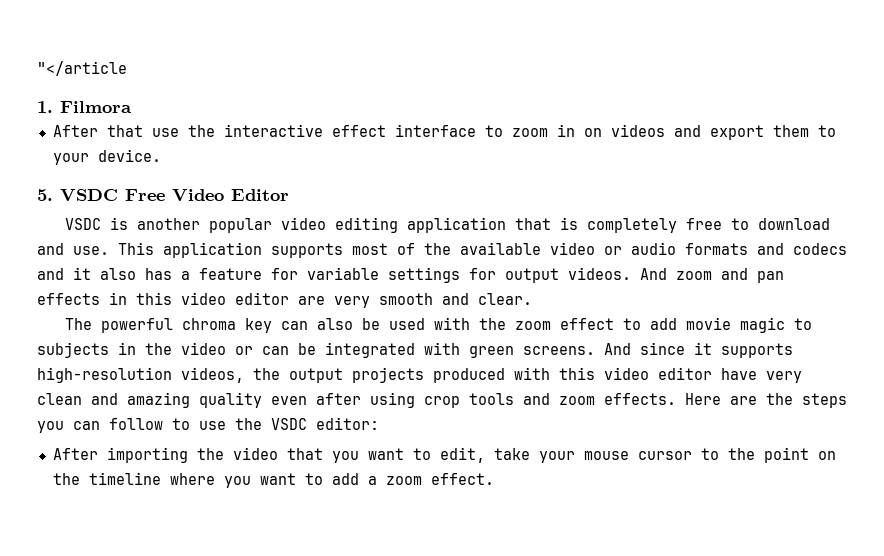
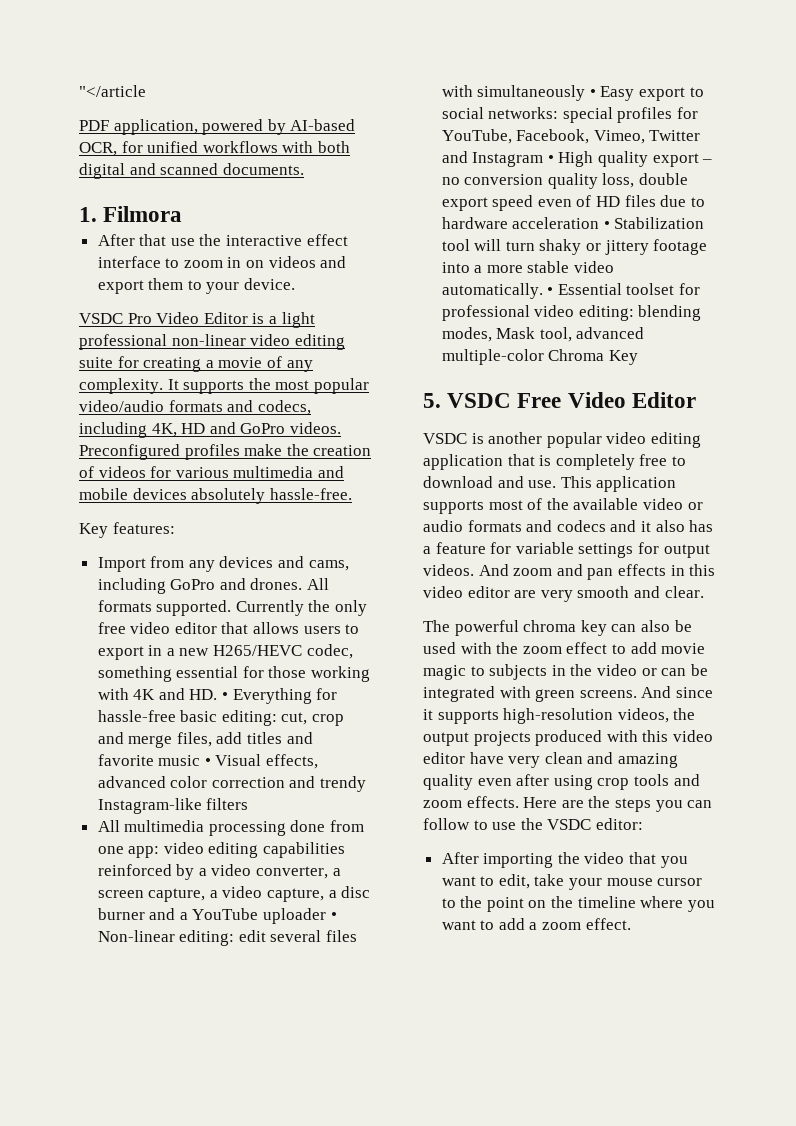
(127, 68) none -> [79,119,356,135] [79,141,350,156] [79,163,304,179] // PDF application, powered by AI-based OCR, for unified workflows with both digital and scanned documents.
(161, 155) none -> [79,312,315,328] [79,334,345,350] [79,356,313,372] [79,378,369,394] [79,400,311,415] [79,422,341,438] [79,444,372,460] [79,466,344,478] [79,488,352,504] [79,522,175,538] [97,556,349,572] [97,578,330,594] [97,600,368,616] [97,622,360,634] [97,644,353,660] [97,666,371,682] [97,688,338,704] [97,710,345,726] [97,732,313,748] [97,754,319,769] [97,776,367,792] [97,798,249,814] [97,820,365,836] [97,842,346,858] [97,864,341,880] [97,886,371,902] [97,908,337,924] [97,930,358,946] [441,85,704,101] [441,107,699,123] [441,129,701,144] [441,151,713,167] [441,173,689,189] [441,195,705,211] [441,217,705,229] [441,239,708,255] [441,261,615,273] [441,283,701,299] [441,305,702,321] [441,327,645,342] [441,349,638,365] // VSDC Pro Video Editor is a light professional non-linear video editing suite for creating a movie of any complexity. It supports the most popular video/audio formats and codecs, including 4K, HD and GoPro videos. Preconfigured profiles make the creation of videos for various multimedia and mobile devices absolutely hassle-free. // Key features: // Import from any devices and cams, including GoPro and drones. All formats supported. Сurrently the only free video editor that allows users to export in a new H265/HEVC codec, something essential for those working with 4K and HD. • Everything for hassle-free basic editing: cut, crop and merge files, add titles and favorite music • Visual effects, advanced color correction and trendy Instagram-like filters // All multimedia processing done from one app: video editing capabilities reinforced by a video converter, a screen capture, a video capture, a disc burner and a YouTube uploader • Non-linear editing: edit several files with simultaneously • Easy export to social networks: special profiles for YouTube, Facebook, Vimeo, Twitter and Instagram • High quality export – no conversion quality loss, double export speed even of HD files due to hardware acceleration • Stabilization tool will turn shaky or jittery footage into a more stable video automatically. • Essential toolset for professional video editing: blending modes, Mask tool, advanced multiple-color Chroma Key

